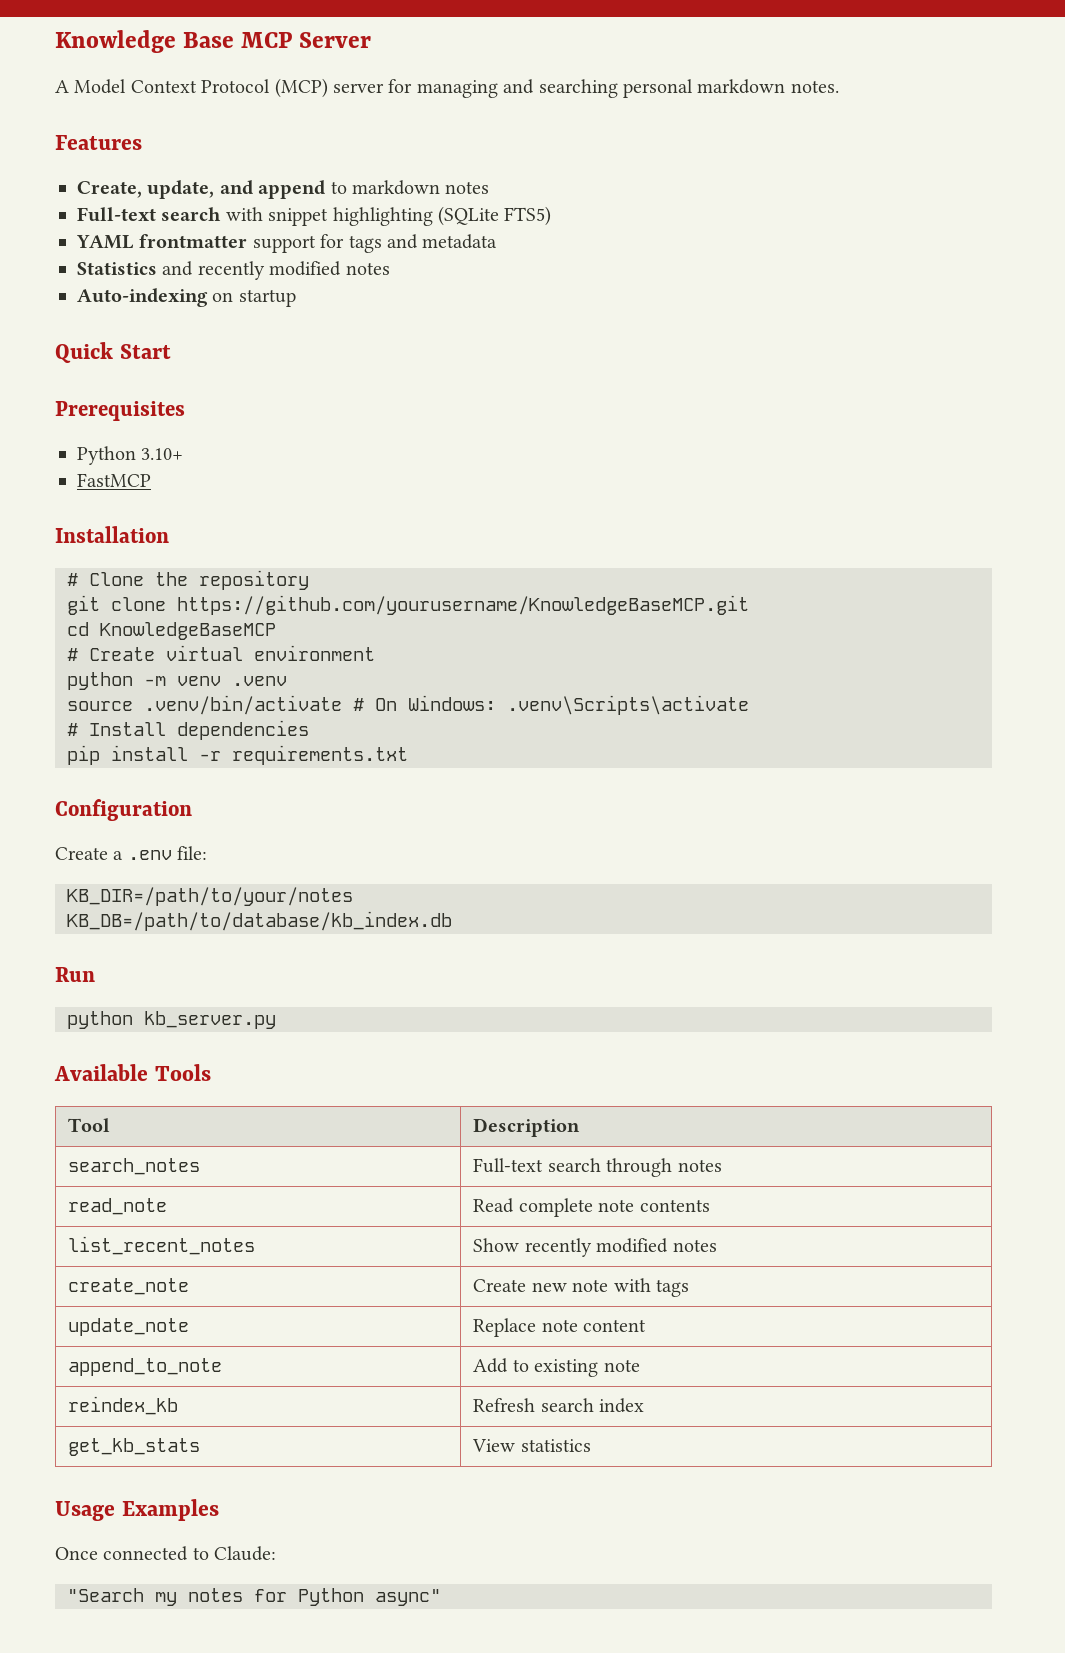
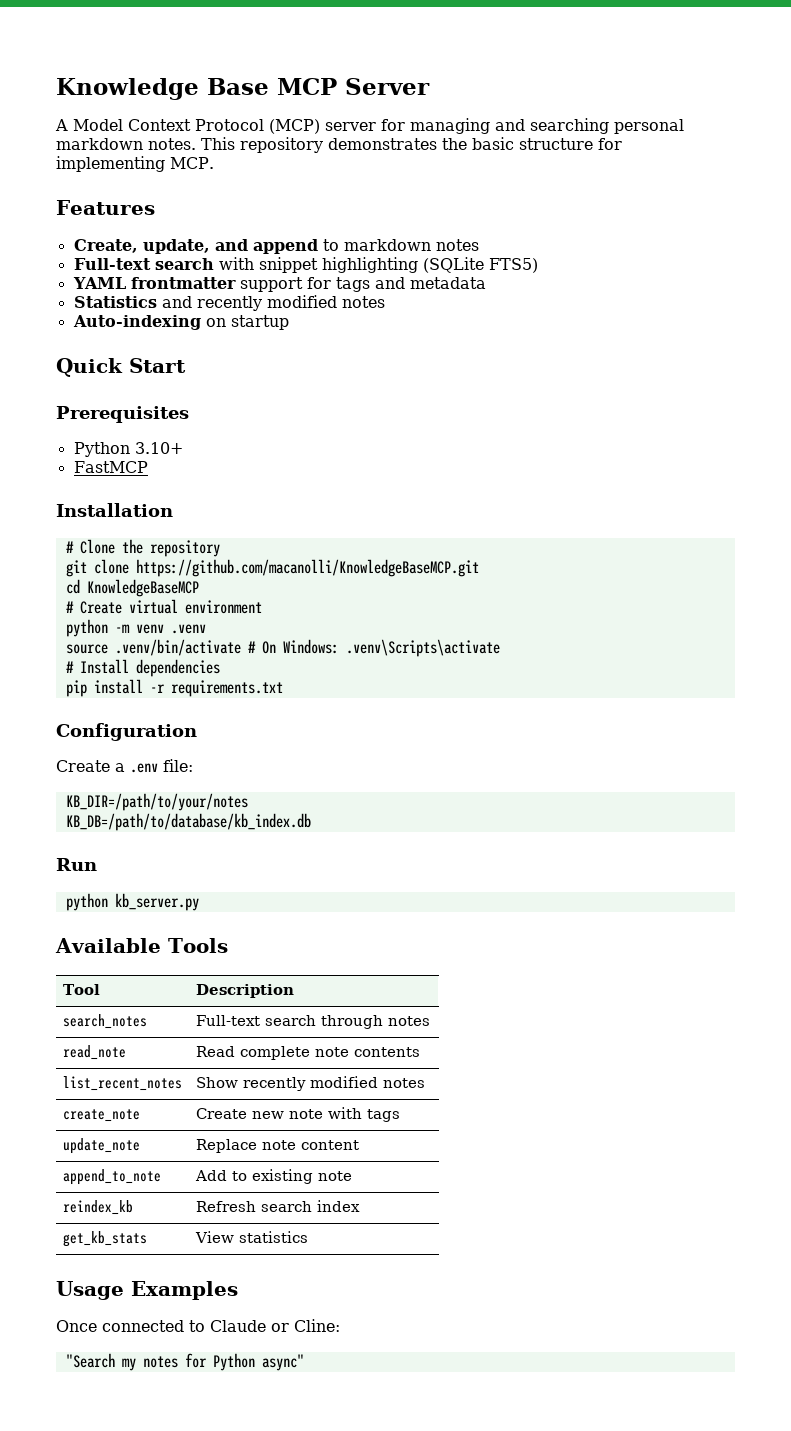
(839, 86) none -> [201,137,622,153] [56,156,214,172] This repository demonstrates the basic structure for implementing MCP.
[177,595,749,615] https://github.com/yourusername/KnowledgeBaseMCP.git -> [135,559,479,577] https://github.com/macanolli/KnowledgeBaseMCP.git
[214,1546,277,1561] Claude: -> [210,1319,340,1332] Claude or Cline:

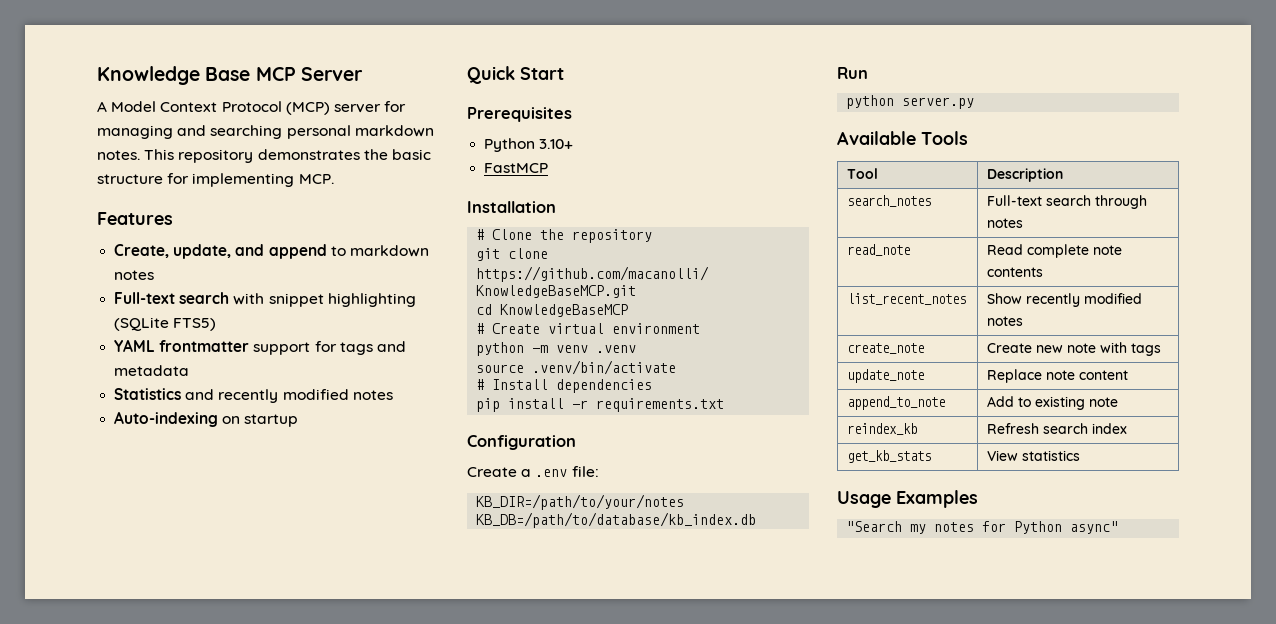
[247,639,500,657] # On Windows: .venv\Scripts\activate -> (677, 367) none
[114,893,199,911] kb_server.py -> [902,97,975,109] server.py
[56,1319,340,1332] // Once connected to Claude or Cline: -> (978, 499) none

